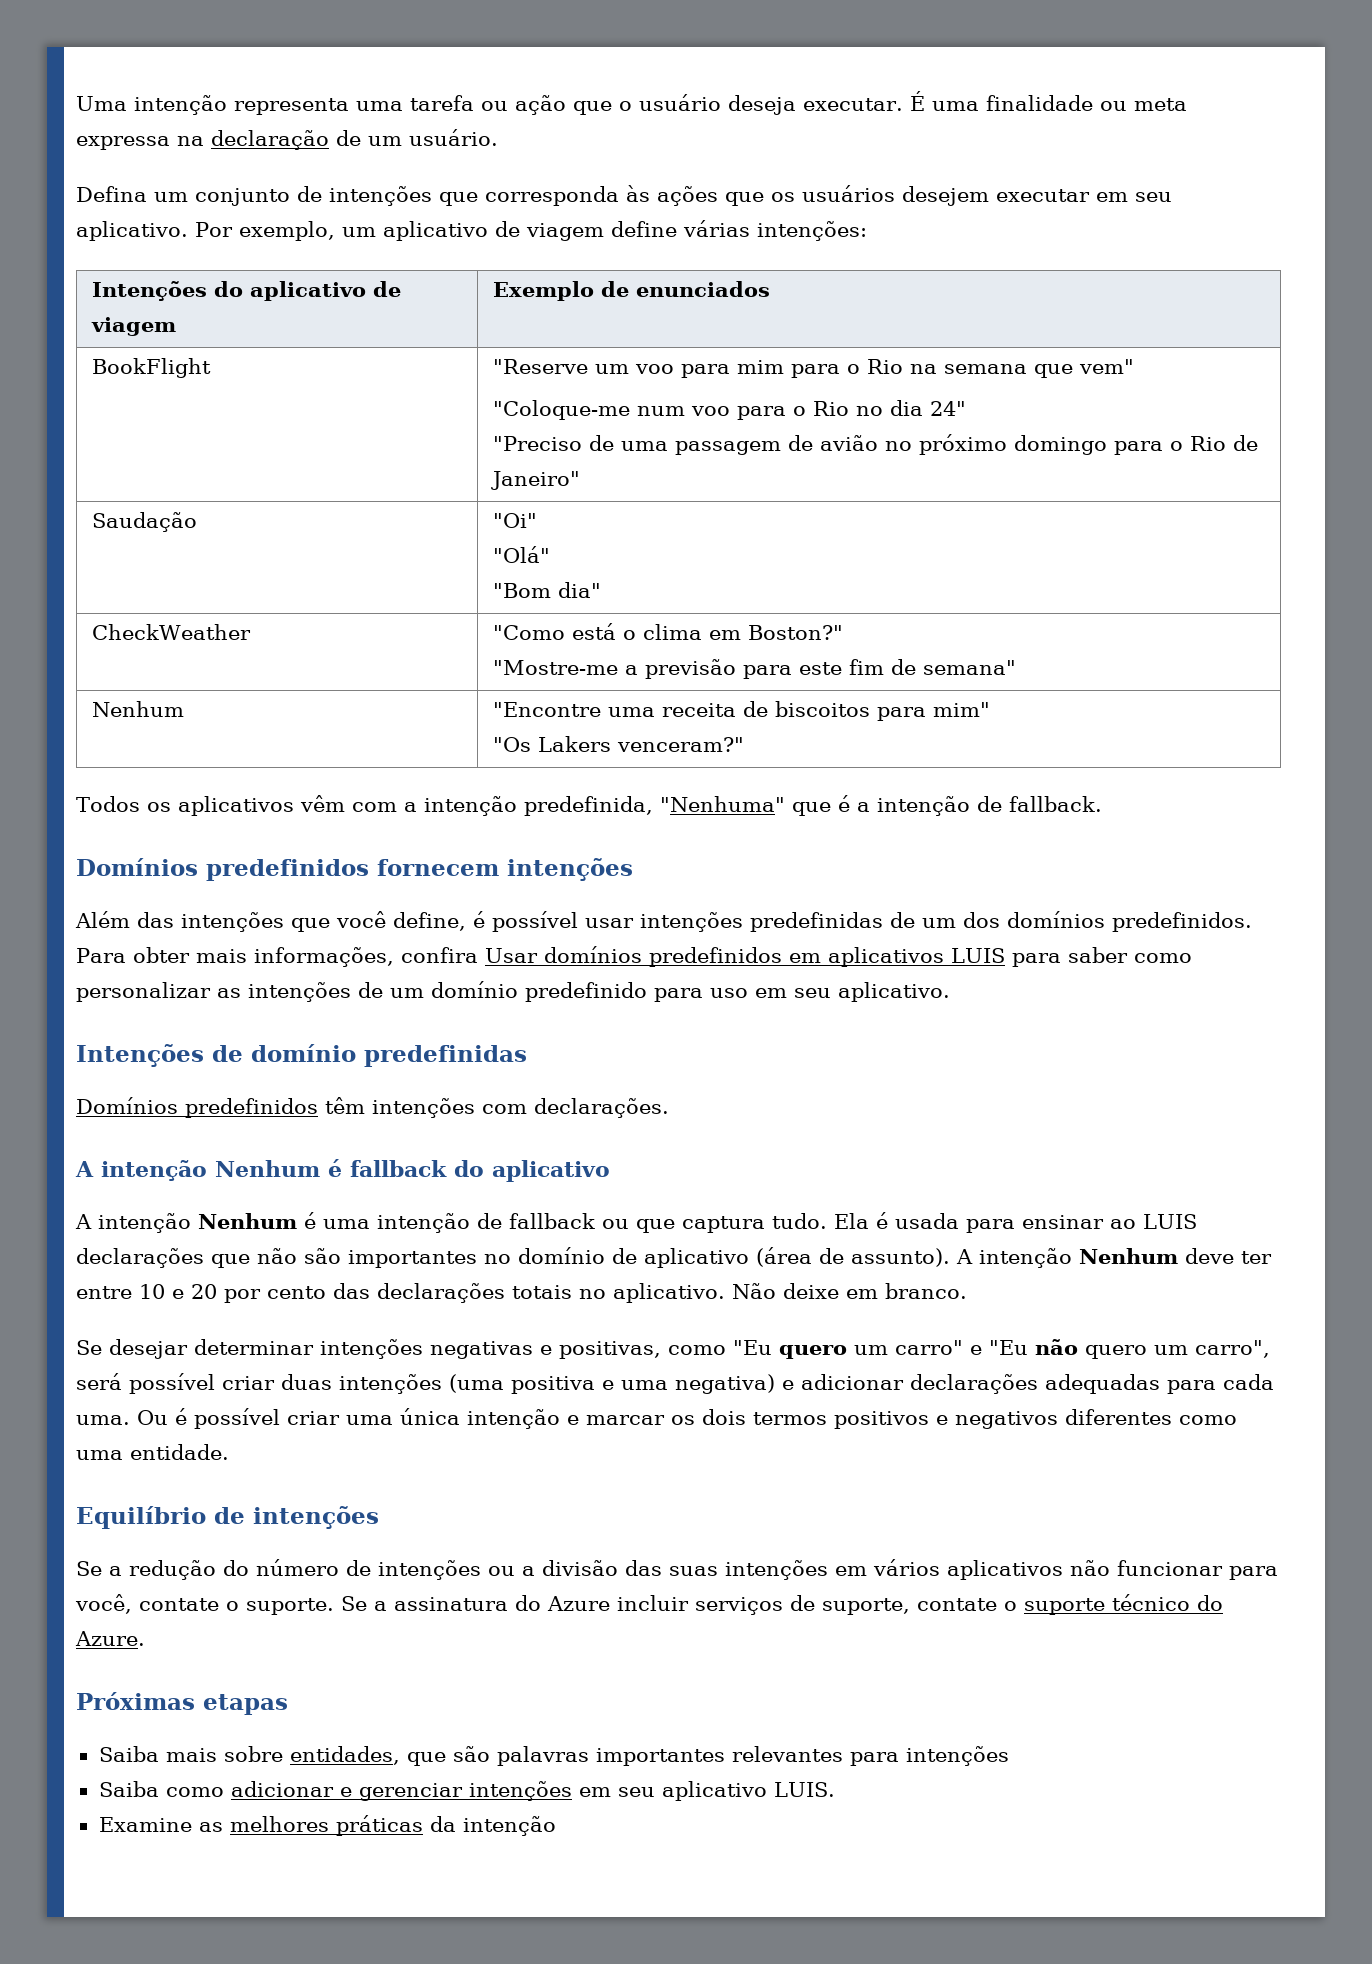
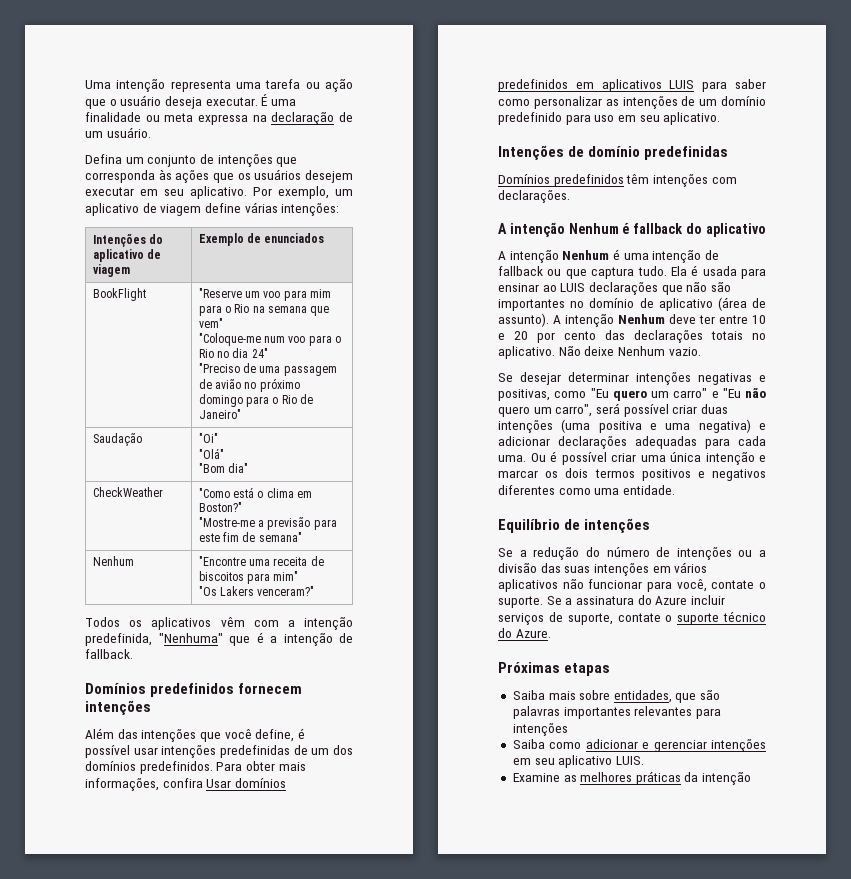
[846,1283,967,1299] em branco. -> [617,346,701,356] Nenhum vazio.

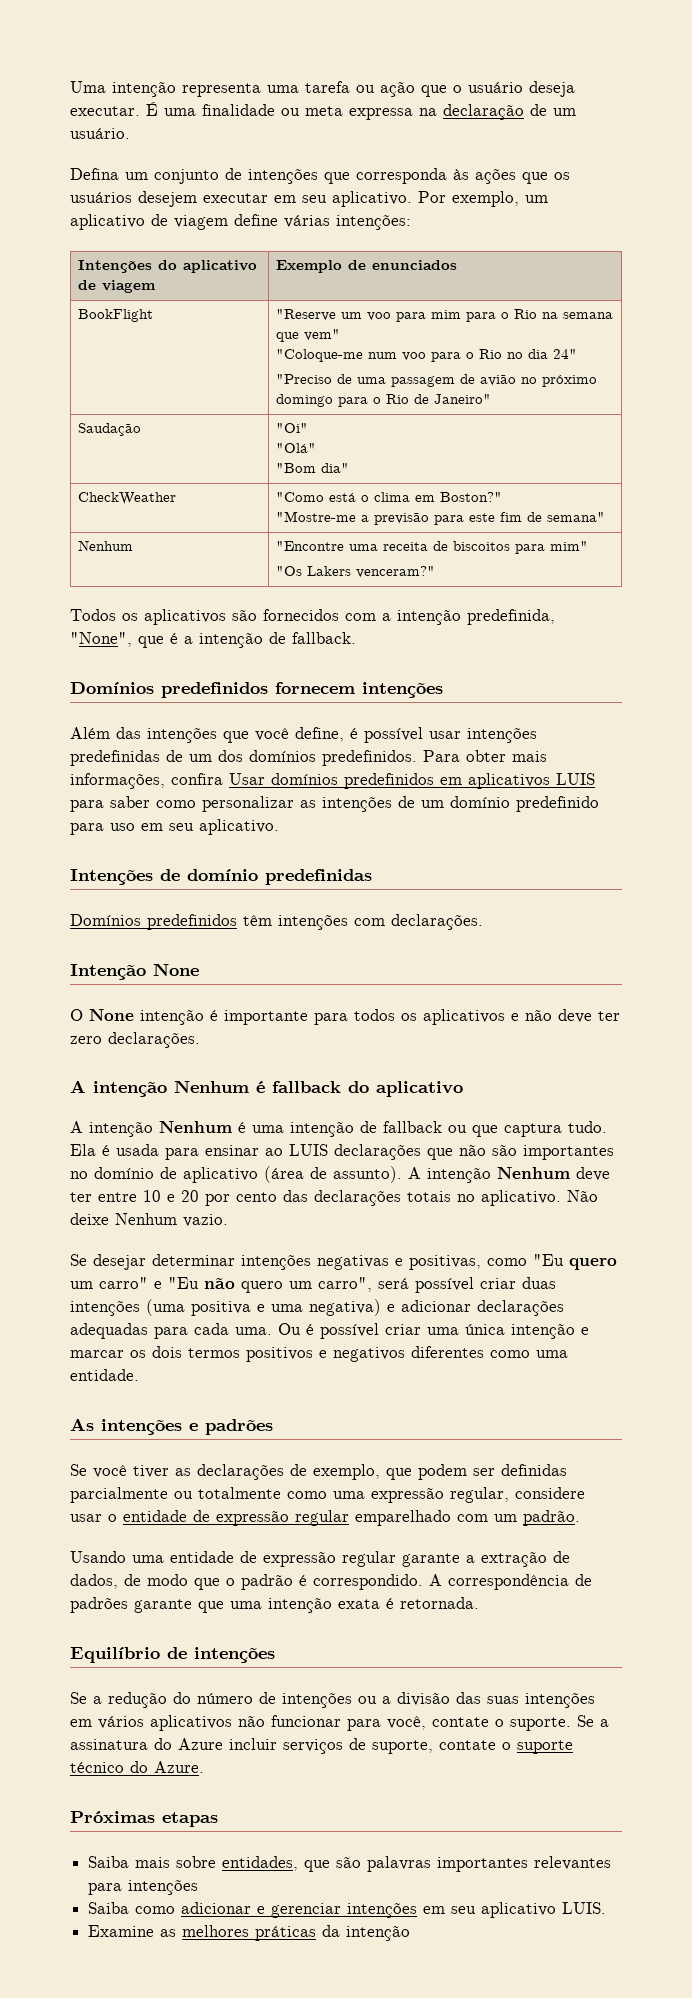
[220,617,245,627] vêm -> [232,609,339,621] são fornecidos
[158,633,223,643] "Nenhuma" -> [70,632,132,647] "None",
(570, 196) none -> [70,963,199,980] [70,1009,620,1025] [70,1032,200,1048] // Intenção None // O None intenção é importante para todos os aplicativos e não deve ter zero declarações.
(675, 490) none -> [70,1418,273,1435] [70,1464,567,1480] [70,1487,585,1503] [70,1510,580,1526] [70,1551,570,1567] [70,1574,592,1590] [70,1597,479,1613] // As intenções e padrões // Se você tiver as declarações de exemplo, que podem ser definidas parcialmente ou totalmente como uma expressão regular, considere usar o entidade de expressão regular emparelhado com um padrão. // Usando uma entidade de expressão regular garante a extração de dados, de modo que o padrão é correspondido. A correspondência de padrões garante que uma intenção exata é retornada.

